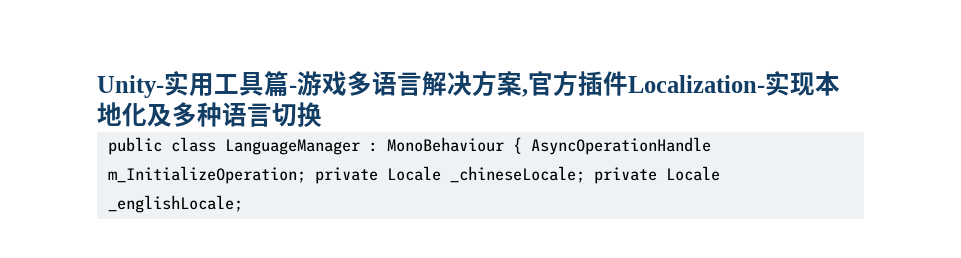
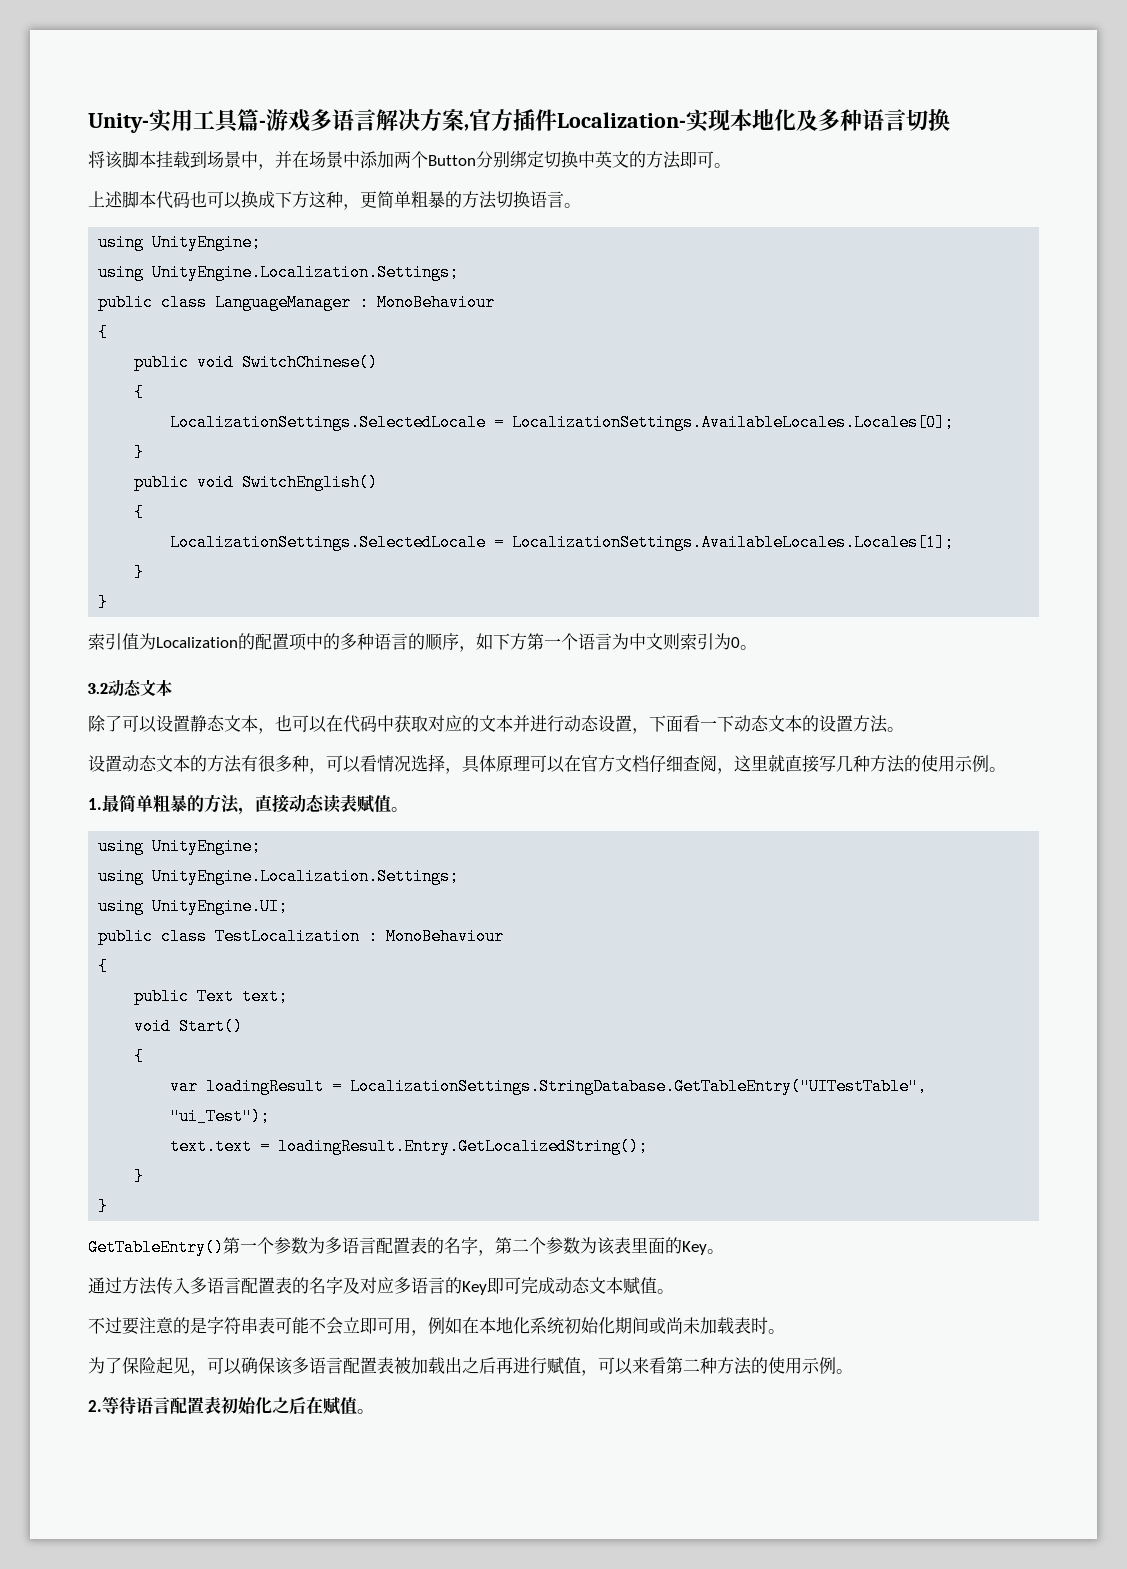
(322, 114) none -> [88,150,731,170] [88,190,581,210] [98,234,262,251] [98,264,460,281] // 将该脚本挂载到场景中，并在场景中添加两个Button分别绑定切换中英文的方法即可。 // 上述脚本代码也可以换成下方这种，更简单粗暴的方法切换语言。 // using UnityEngine; // using UnityEngine.Localization.Settings;
[512,137,711,155] [107,166,720,184] [107,195,243,213] { AsyncOperationHandle m_InitializeOperation; private Locale _chineseLocale; private Locale _englishLocale; -> [98,324,109,341] [134,354,379,371] [134,384,145,401] [170,414,955,431] [134,444,145,461] [134,474,379,491] [134,504,145,521] [170,534,955,551] [134,564,145,581] [98,594,109,611] [88,633,757,652] [88,679,172,697] [88,715,904,734] [88,754,1006,774] [88,794,408,815] [98,838,262,855] [98,868,460,885] [98,898,289,915] [98,928,505,945] [98,958,109,975] [134,988,289,1005] [134,1018,244,1035] [134,1048,145,1065] [170,1078,928,1095] [170,1108,271,1125] [170,1138,649,1155] [134,1168,145,1185] [98,1198,109,1215] [88,1237,724,1256] [88,1277,674,1295] [88,1317,785,1336] [88,1357,853,1376] [88,1396,374,1415] // { // public void SwitchChinese() // { // LocalizationSettings.SelectedLocale = LocalizationSettings.AvailableLocales.Locales[0]; // } // public void SwitchEnglish() // { // LocalizationSettings.SelectedLocale = LocalizationSettings.AvailableLocales.Locales[1]; // } // } // 索引值为Localization的配置项中的多种语言的顺序，如下方第一个语言为中文则索引为0。 // 3.2动态文本 // 除了可以设置静态文本，也可以在代码中获取对应的文本并进行动态设置，下面看一下动态文本的设置方法。 // 设置动态文本的方法有很多种，可以看情况选择，具体原理可以在官方文档仔细查阅，这里就直接写几种方法的使用示例。 // 1.最简单粗暴的方法，直接动态读表赋值。 // using UnityEngine; // using UnityEngine.Localization.Settings; // using UnityEngine.UI; // public class TestLocalization : MonoBehaviour // { // public Text text; // void Start() // { // var loadingResult = LocalizationSettings.StringDatabase.GetTableEntry("UITestTable", "ui_Test"); // text.text = loadingResult.Entry.GetLocalizedString(); // } // } // GetTableEntry()第一个参数为多语言配置表的名字，第二个参数为该表里面的Key。 // 通过方法传入多语言配置表的名字及对应多语言的Key即可完成动态文本赋值。 // 不过要注意的是字符串表可能不会立即可用，例如在本地化系统初始化期间或尚未加载表时。 // 为了保险起见，可以确保该多语言配置表被加载出之后再进行赋值，可以来看第二种方法的使用示例。 // 2.等待语言配置表初始化之后在赋值。

